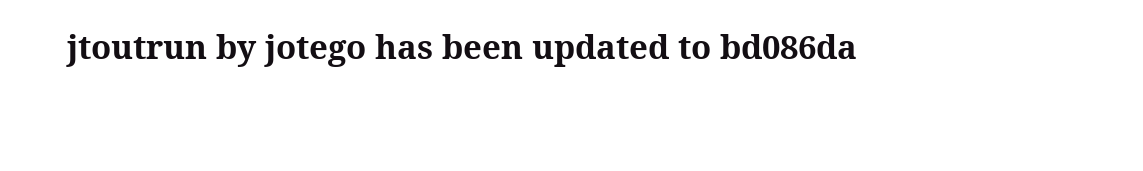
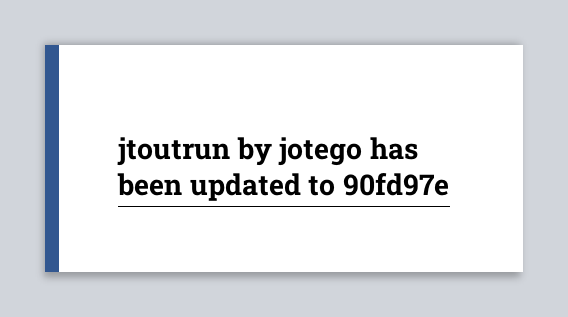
[720,34,857,59] bd086da -> [343,173,450,196] 90fd97e

